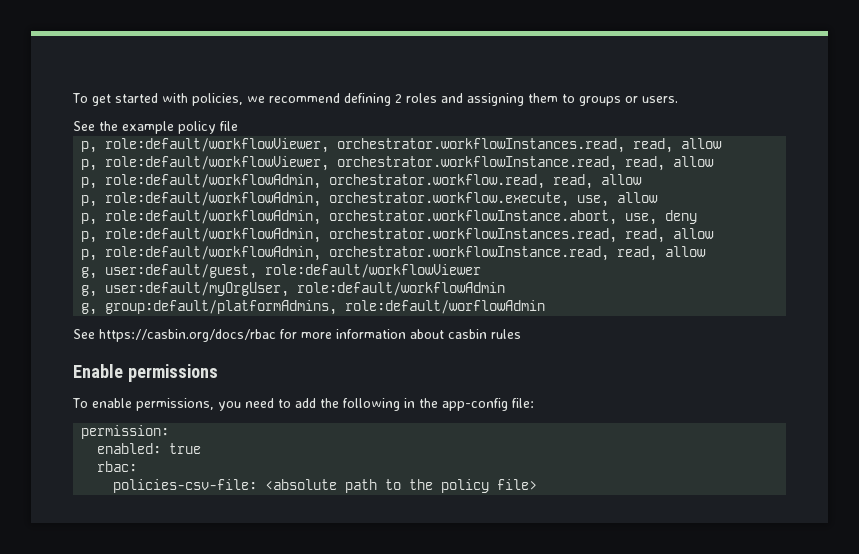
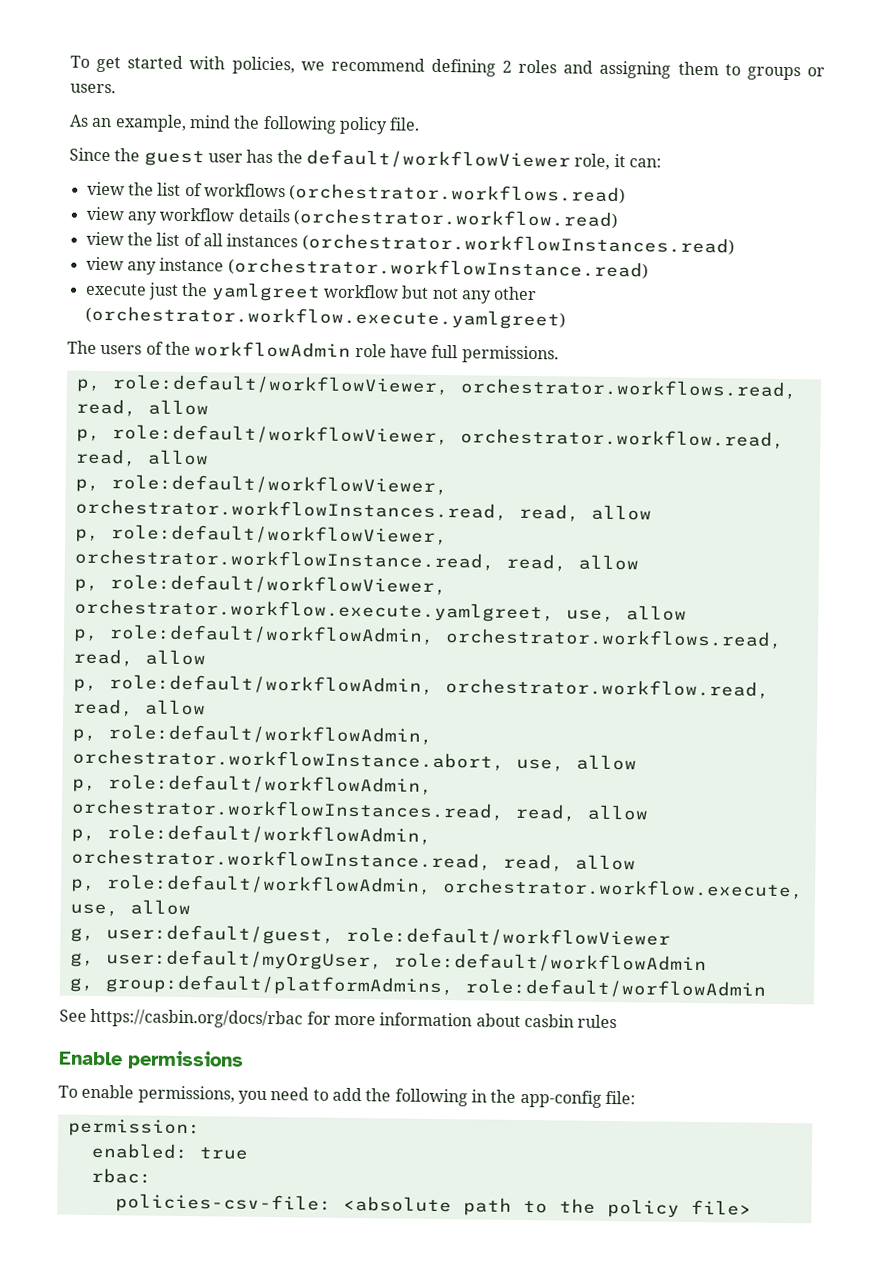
[73,121,238,134] See the example policy file -> [69,114,421,135] [69,147,662,170] [86,181,627,205] [85,206,618,230] [85,231,735,256] [85,256,649,280] [84,282,538,304] [84,305,566,330] [67,340,559,364] [75,374,798,400] [75,398,209,417] [75,424,785,450] [74,448,209,467] As an example, mind the following policy file. // Since the guest user has the default/workflowViewer role, it can: // view the list of workflows (orchestrator.workflows.read) // view any workflow details (orchestrator.workflow.read) // view the list of all instances (orchestrator.workflowInstances.read) // view any instance (orchestrator.workflowInstance.read) // execute just the yamlgreet workflow but not any other (orchestrator.workflow.execute.yamlgreet) // The users of the workflowAdmin role have full permissions. // p, role:default/workflowViewer, orchestrator.workflows.read, read, allow // p, role:default/workflowViewer, orchestrator.workflow.read, read, allow
(715, 161) none -> [73,574,447,596] [73,598,687,623] [72,624,783,649] [72,648,206,667] // p, role:default/workflowViewer, orchestrator.workflow.execute.yamlgreet, use, allow // p, role:default/workflowAdmin, orchestrator.workflows.read, read, allow
[329,192,659,207] [81,210,698,225] orchestrator.workflow.execute, use, allow // p, role:default/workflowAdmin, orchestrator.workflowInstance.abort, use, deny -> [71,748,637,772] orchestrator.workflowInstance.abort, use, allow
(707, 251) none -> [70,874,804,900] [69,899,191,917] // p, role:default/workflowAdmin, orchestrator.workflow.execute, use, allow

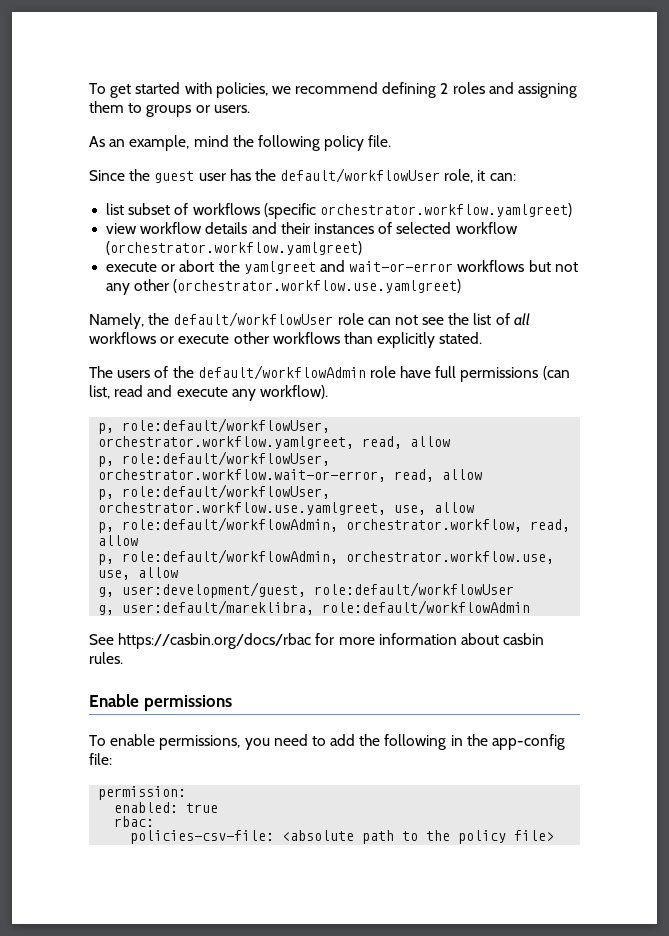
[305,149,571,170] default/workflowViewer -> [280,168,441,183] default/workflowUser
[86,181,627,205] [85,206,157,225] view the list of workflows (orchestrator.workflows.read) // view any -> [106,203,572,219] [106,223,138,234] list subset of workflows (specific orchestrator.workflow.yamlgreet) // view
[292,208,618,230] [85,231,735,256] [85,256,649,280] [84,282,538,304] [84,305,566,330] (orchestrator.workflow.read) // view the list of all instances (orchestrator.workflowInstances.read) // view any instance (orchestrator.workflowInstance.read) // execute just the yamlgreet workflow but not any other (orchestrator.workflow.execute.yamlgreet) -> [251,222,518,234] [106,241,363,255] [106,260,578,274] [106,279,462,295] [89,312,530,329] [89,332,483,348] and their instances of selected workflow (orchestrator.workflow.yamlgreet) // execute or abort the yamlgreet and wait-or-error workflows but not any other (orchestrator.workflow.use.yamlgreet) // Namely, the default/workflowUser role can not see the list of all workflows or execute other workflows than explicitly stated.
[194,341,352,358] workflowAdmin -> [197,365,366,380] default/workflowAdmin
[461,345,559,364] [75,374,798,400] [75,398,209,417] [75,424,785,450] [74,448,209,467] [74,474,448,496] [74,498,652,522] [74,524,448,546] [73,548,639,572] [73,574,447,596] [73,598,687,623] [72,624,783,649] [72,648,206,667] [72,674,770,699] [72,698,206,717] [71,724,433,745] [71,748,637,772] [71,774,433,795] [70,798,649,822] [70,824,432,845] [70,848,636,872] [70,874,804,900] permissions. // p, role:default/workflowViewer, orchestrator.workflows.read, read, allow // p, role:default/workflowViewer, orchestrator.workflow.read, read, allow // p, role:default/workflowViewer, orchestrator.workflowInstances.read, read, allow // p, role:default/workflowViewer, orchestrator.workflowInstance.read, read, allow // p, role:default/workflowViewer, orchestrator.workflow.execute.yamlgreet, use, allow // p, role:default/workflowAdmin, orchestrator.workflows.read, read, allow // p, role:default/workflowAdmin, orchestrator.workflow.read, read, allow // p, role:default/workflowAdmin, orchestrator.workflowInstance.abort, use, allow // p, role:default/workflowAdmin, orchestrator.workflowInstances.read, read, allow // p, role:default/workflowAdmin, orchestrator.workflowInstance.read, read, allow // p, role:default/workflowAdmin, orchestrator.workflow.execute, -> [460,366,570,382] [89,385,328,401] [98,418,331,434] [98,436,451,449] [98,451,331,467] [98,469,483,482] [98,484,331,500] [98,502,475,515] [98,517,571,533] [98,535,139,546] [98,549,555,565] permissions (can list, read and execute any workflow). // p, role:default/workflowUser, orchestrator.workflow.yamlgreet, read, allow // p, role:default/workflowUser, orchestrator.workflow.wait-or-error, read, allow // p, role:default/workflowUser, orchestrator.workflow.use.yamlgreet, use, allow // p, role:default/workflowAdmin, orchestrator.workflow, read, allow // p, role:default/workflowAdmin, orchestrator.workflow.use,
[105,924,671,948] [69,949,383,971] user:default/guest, role:default/workflowViewer // g, user:default/myOrgUser, -> [122,582,515,598] [98,600,315,615] user:development/guest, role:default/workflowUser // g, user:default/mareklibra,
[68,974,766,999] // g, group:default/platformAdmins, role:default/worflowAdmin -> (531, 607) none
[577,1014,618,1029] rules -> [89,652,123,664] rules.

